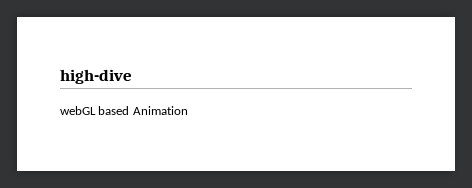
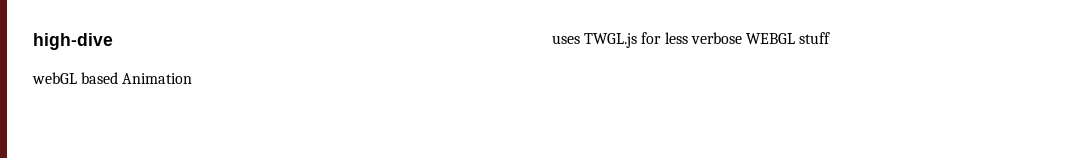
(188, 110) none -> [552,32,831,48] // uses TWGL.js for less verbose WEBGL stuff

